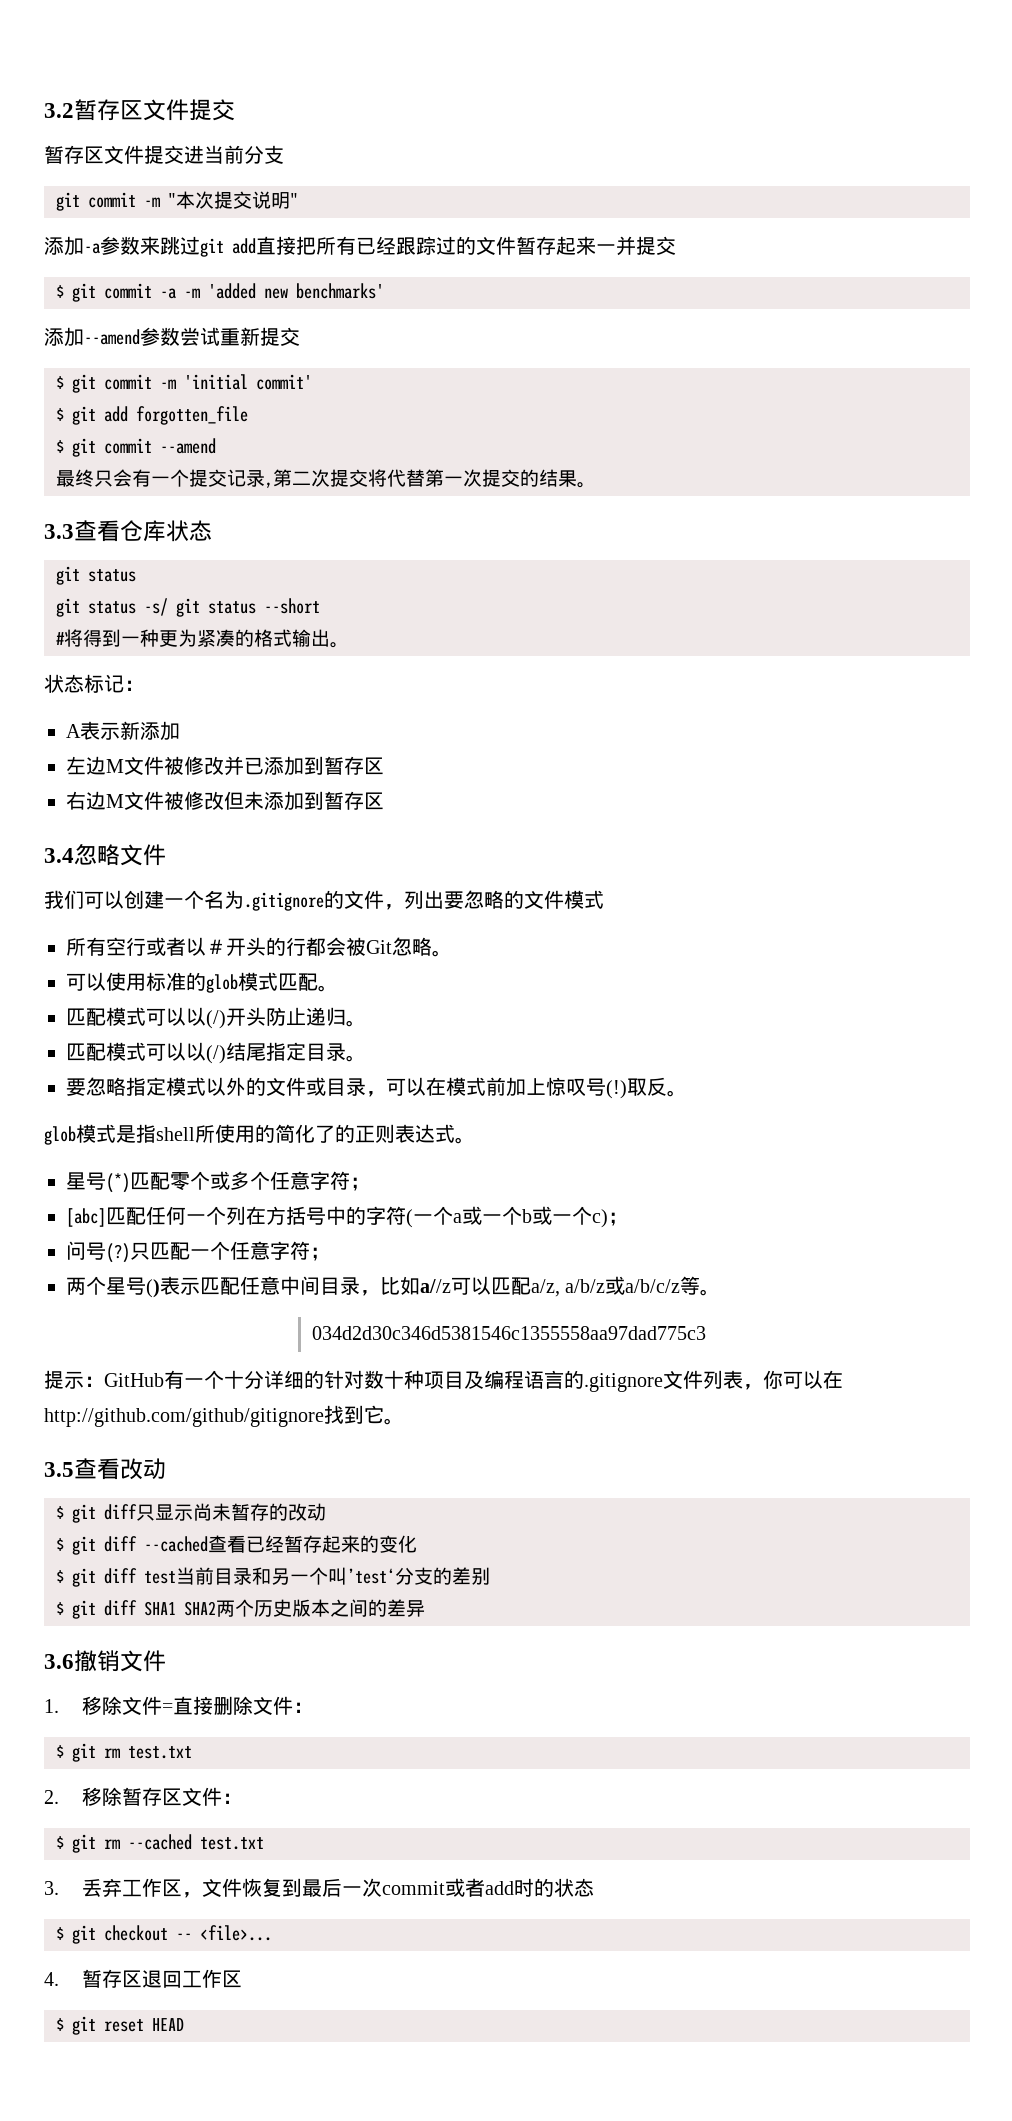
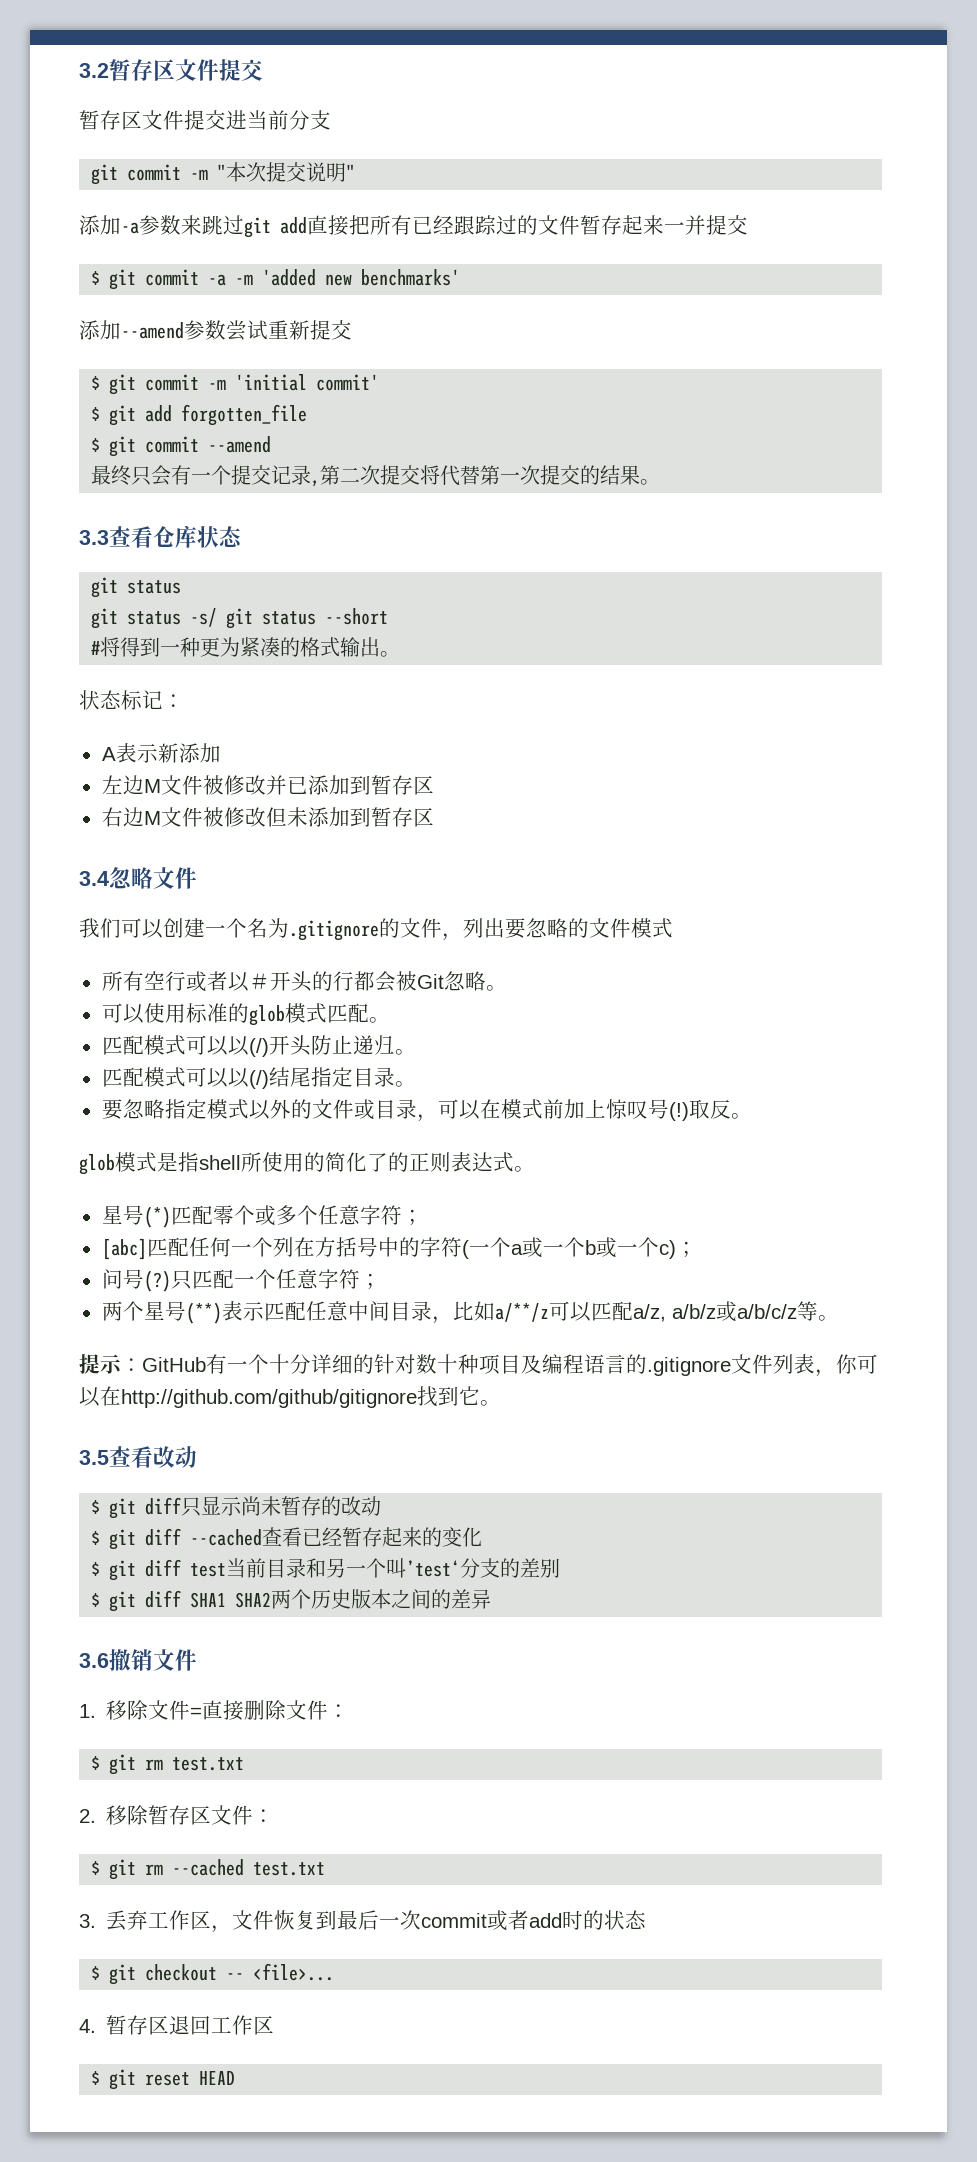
[146,1279,160,1298] () -> [185,1302,222,1324] (**)
[420,1279,451,1293] a//z -> [494,1303,549,1322] a/**/z
[311,1326,706,1340] // 034d2d30c346d5381546c1355558aa97dad775c3 -> (839, 1318) none

